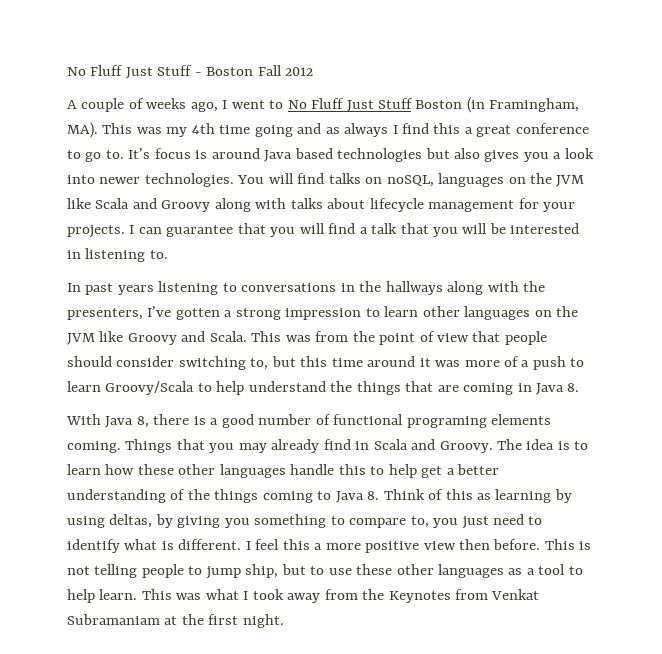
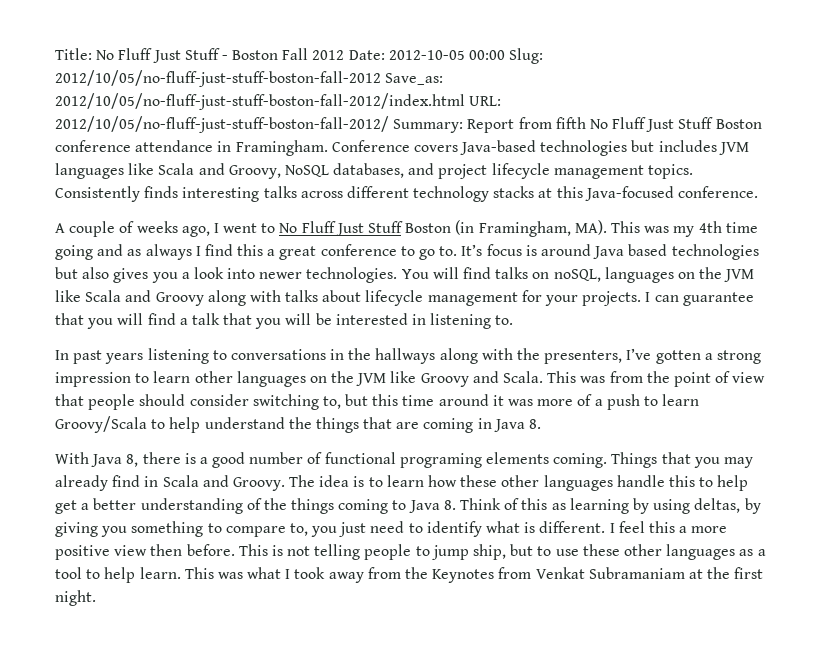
(67, 71) none -> [55,48,92,60] Title:
(314, 71) none -> [348,48,544,64] [55,70,444,87] [55,93,502,110] [55,116,762,133] [55,140,749,156] [55,163,694,179] [55,186,759,202] Date: 2012-10-05 00:00 Slug: 2012/10/05/no-fluff-just-stuff-boston-fall-2012 Save_as: 2012/10/05/no-fluff-just-stuff-boston-fall-2012/index.html URL: 2012/10/05/no-fluff-just-stuff-boston-fall-2012/ Summary: Report from fifth No Fluff Just Stuff Boston conference attendance in Framingham. Conference covers Java-based technologies but includes JVM languages like Scala and Groovy, NoSQL databases, and project lifecycle management topics. Consistently finds interesting talks across different technology stacks at this Java-focused conference.

